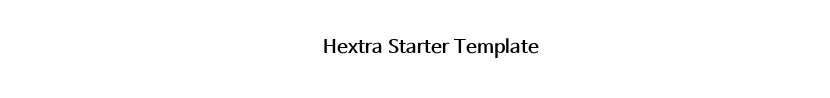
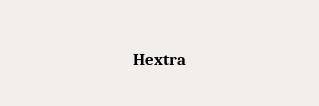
[388,38,540,58] Starter Template -> (186, 59) none

